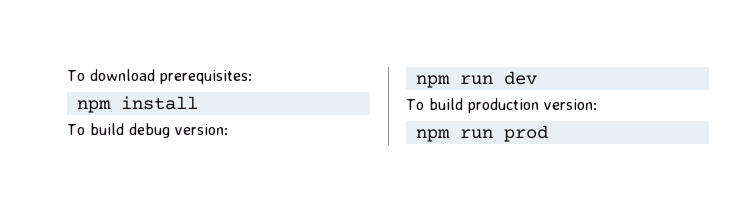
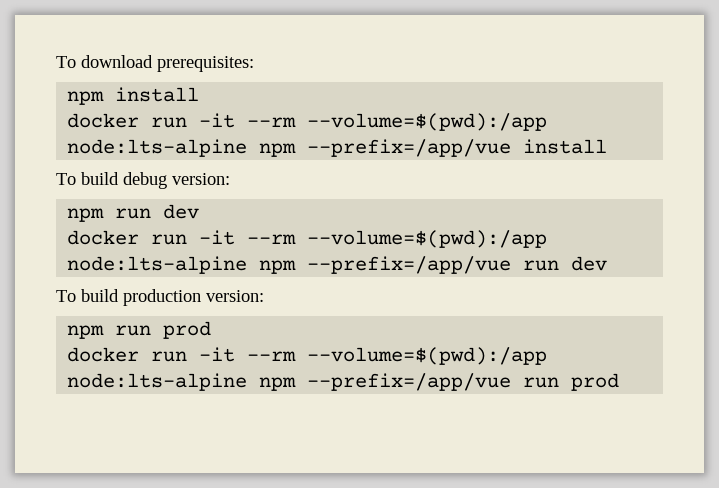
(198, 103) none -> [67,113,548,131] [67,139,608,157] // docker run -it --rm --volume=$(pwd):/app node:lts-alpine npm --prefix=/app/vue install
(537, 78) none -> [67,230,548,248] [67,256,608,274] // docker run -it --rm --volume=$(pwd):/app node:lts-alpine npm --prefix=/app/vue run dev
(548, 133) none -> [67,347,548,365] [67,373,620,391] // docker run -it --rm --volume=$(pwd):/app node:lts-alpine npm --prefix=/app/vue run prod

